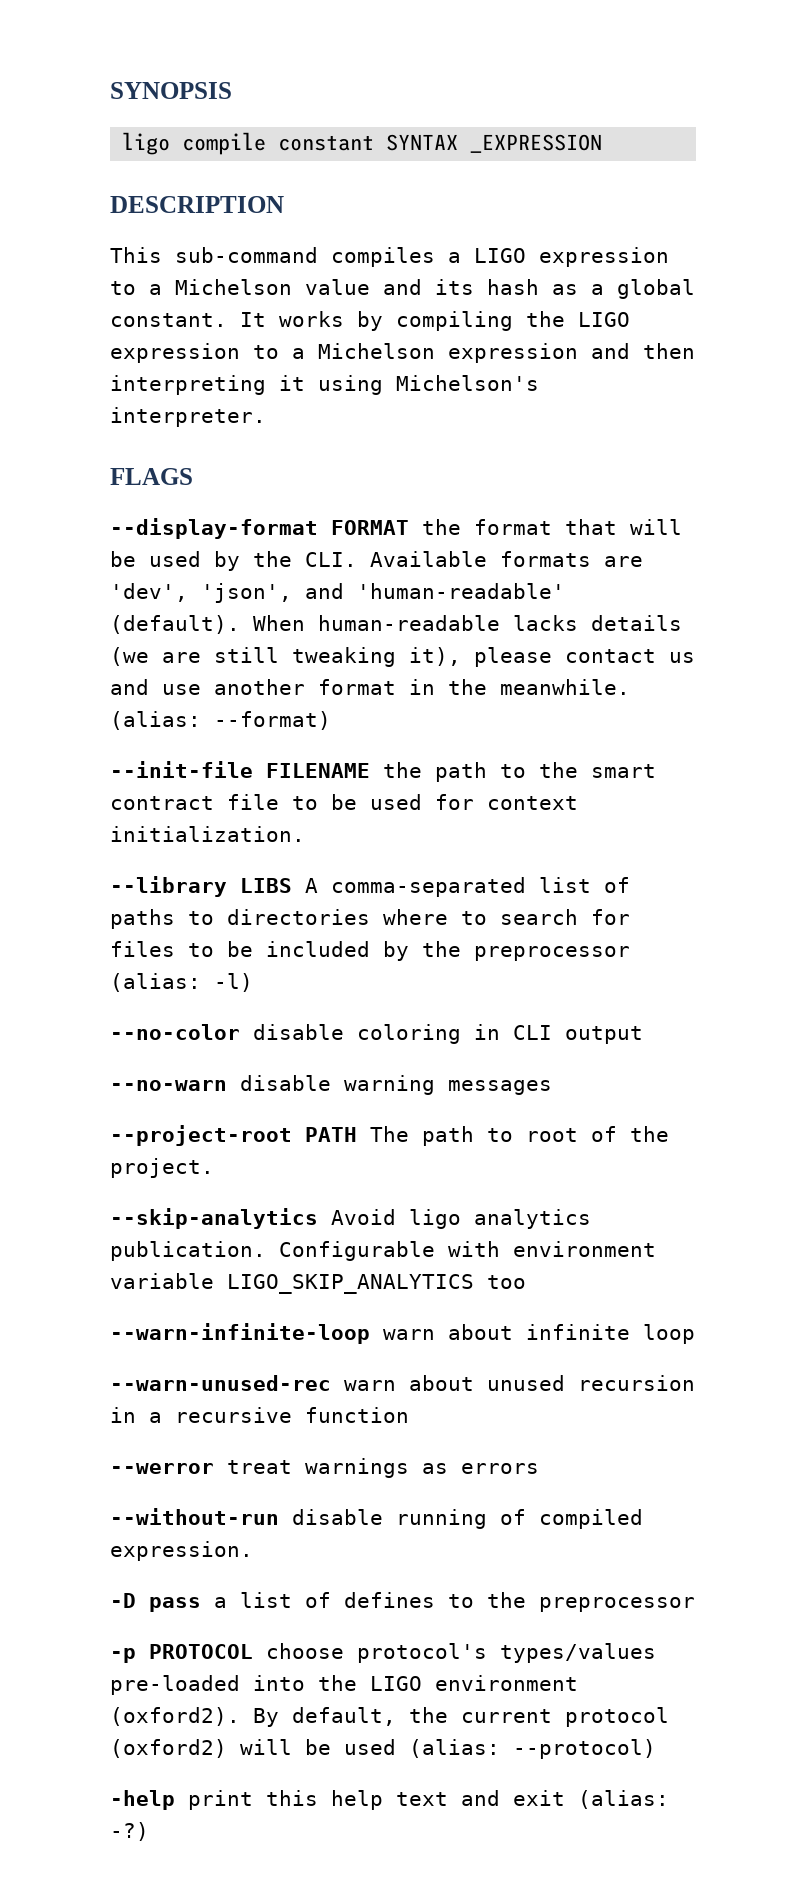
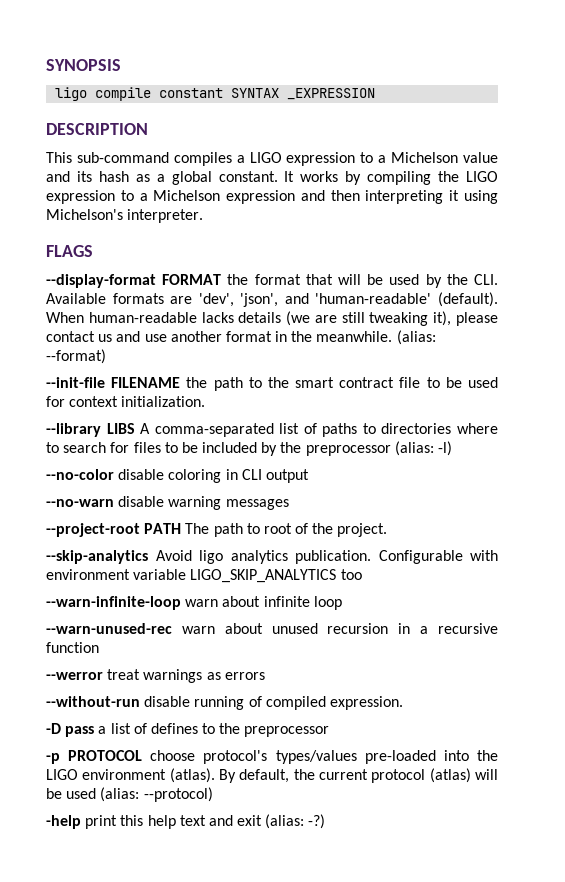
[110,1707,240,1726] (oxford2). -> [169,768,215,783] (atlas).
[110,1739,227,1758] (oxford2) -> [429,768,471,783] (atlas)

